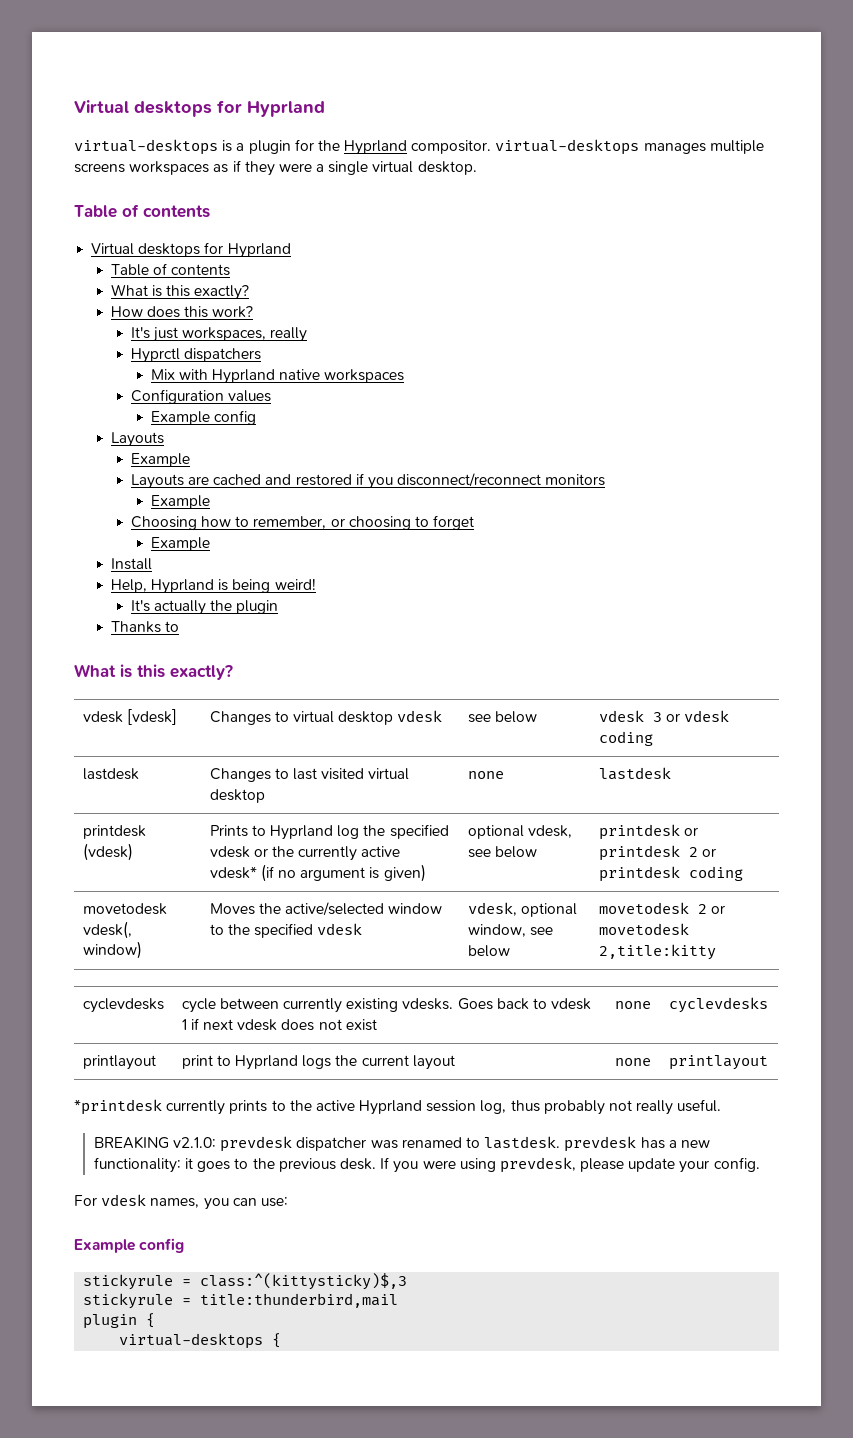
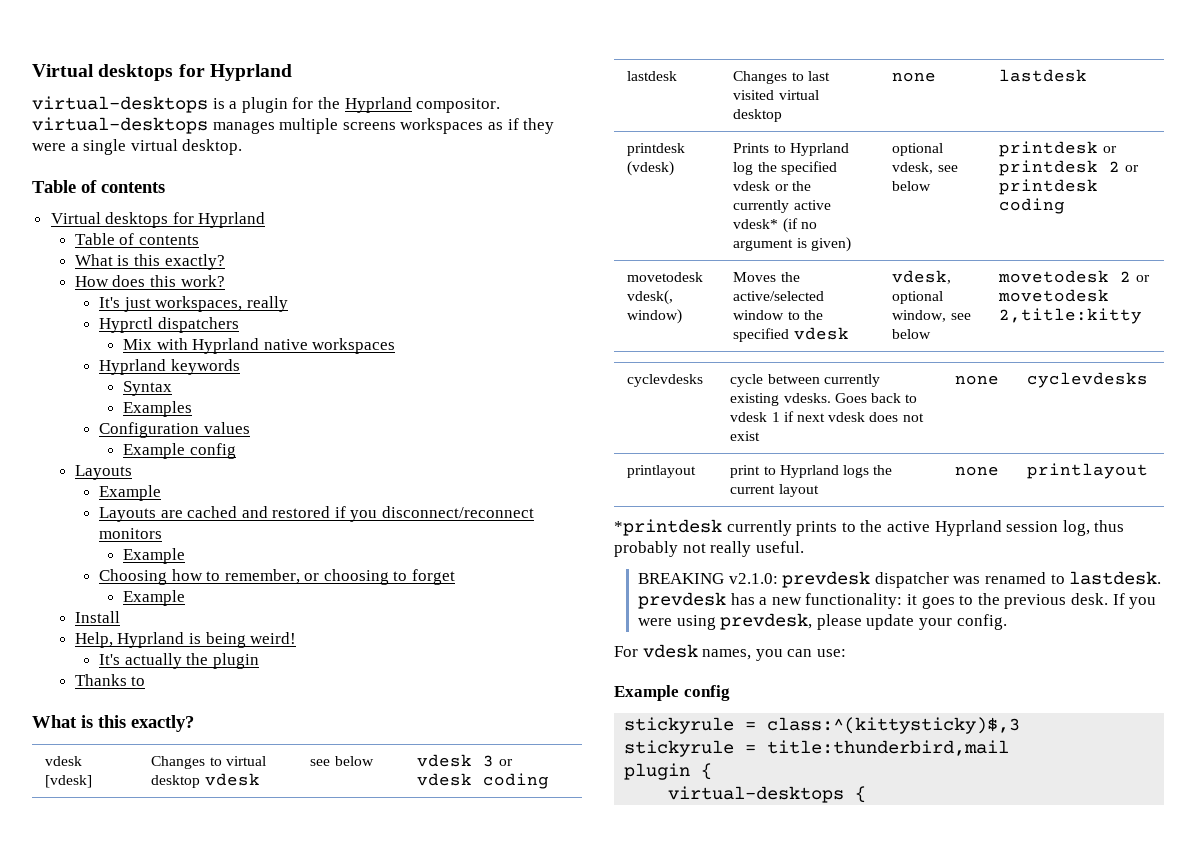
(405, 376) none -> [98,359,240,375] [123,381,173,396] [123,401,193,417] // Hyprland keywords // Syntax // Examples

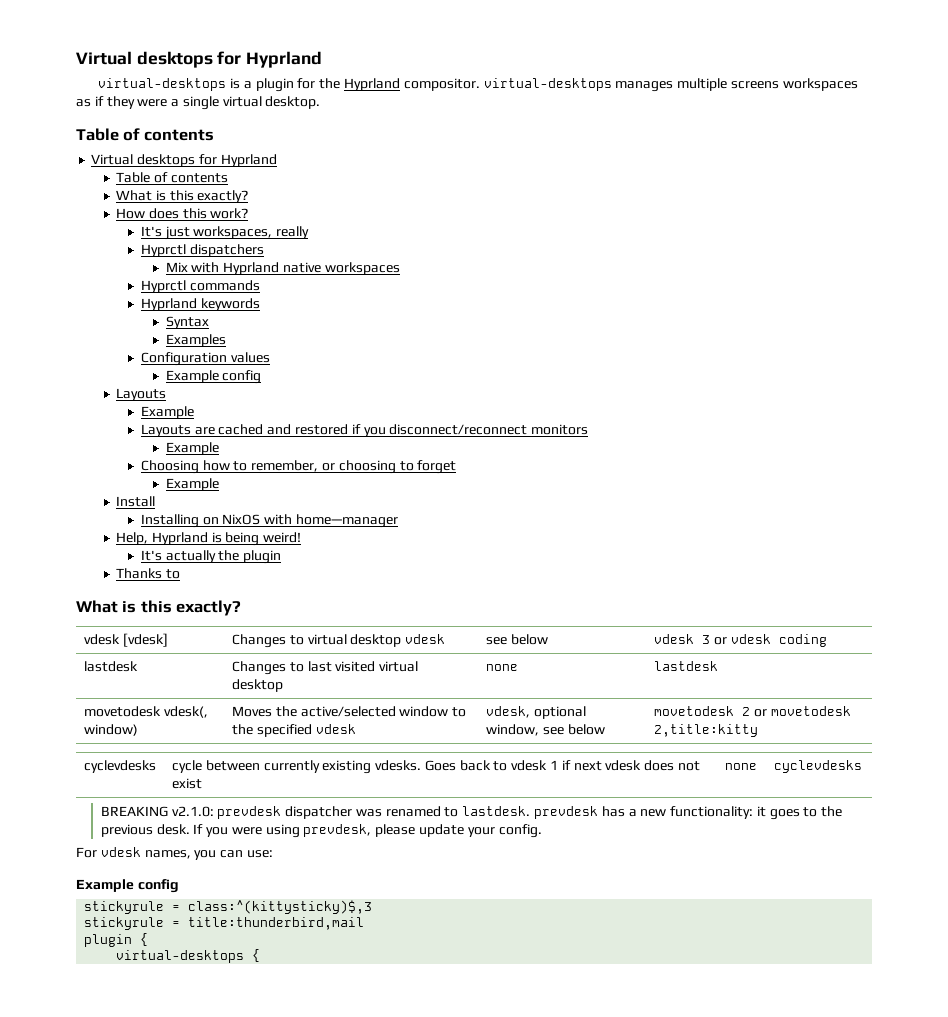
(396, 346) none -> [140,280,260,293] // Hyprctl commands
(120, 617) none -> [140,514,398,528] // Installing on NixOS with home—manager
[627,143,686,156] [627,161,675,176] [733,143,849,156] [733,161,837,175] [733,181,811,191] [733,200,831,213] [733,218,817,233] [733,237,851,252] [892,143,944,156] [892,162,958,174] [892,181,932,191] [999,141,1117,157] [999,160,1139,176] [999,179,1099,195] [999,198,1066,214] // printdesk (vdesk) | Prints to Hyprland log the specified vdesk or the currently active vdesk* (if no argument is given) | optional vdesk, see below | printdesk or printdesk 2 or printdesk coding -> (718, 666) none
[627,465,697,478] [730,465,893,478] [730,484,819,497] [955,466,1000,476] [1027,463,1149,479] [614,519,1125,536] [614,541,804,557] // printlayout | print to Hyprland logs the current layout | none | printlayout // *printdesk currently prints to the active Hyprland session log, thus probably not really useful. -> (862, 766) none

